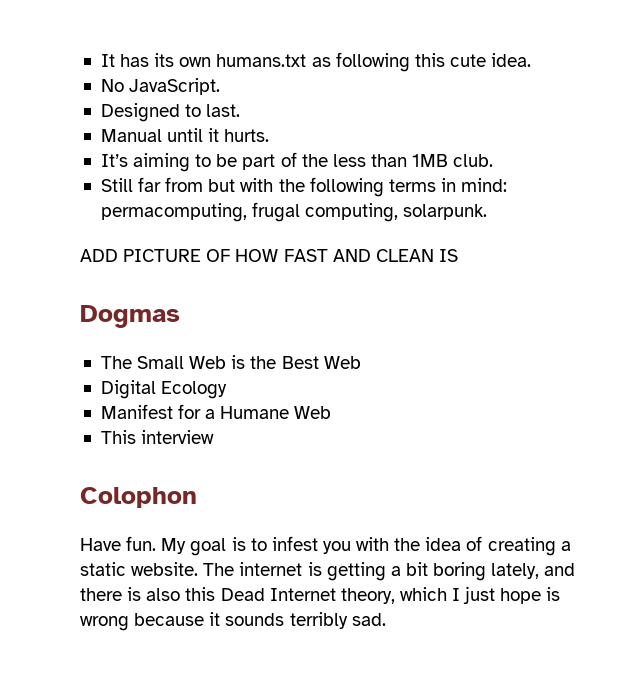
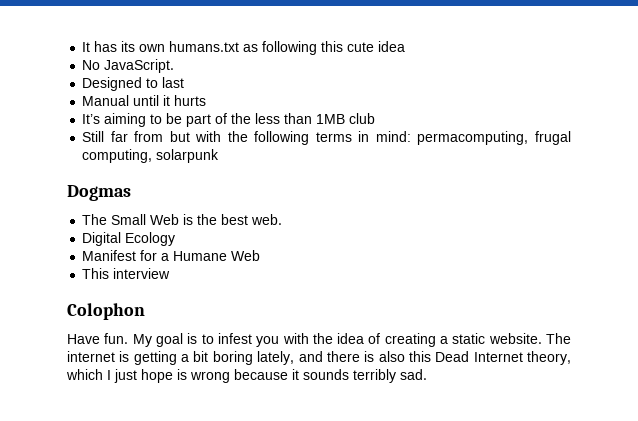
[491,53,532,67] idea. -> [378,41,406,52] idea
[206,104,241,117] last. -> [162,77,185,88] last
[224,129,270,142] hurts. -> [174,95,207,106] hurts
[453,154,494,167] club. -> [349,113,376,124] club
[403,204,488,220] [80,249,458,262] solarpunk. // ADD PICTURE OF HOW FAST AND CLEAN IS -> [156,149,220,163] solarpunk
[281,356,361,369] Best Web -> [221,214,283,225] best web.

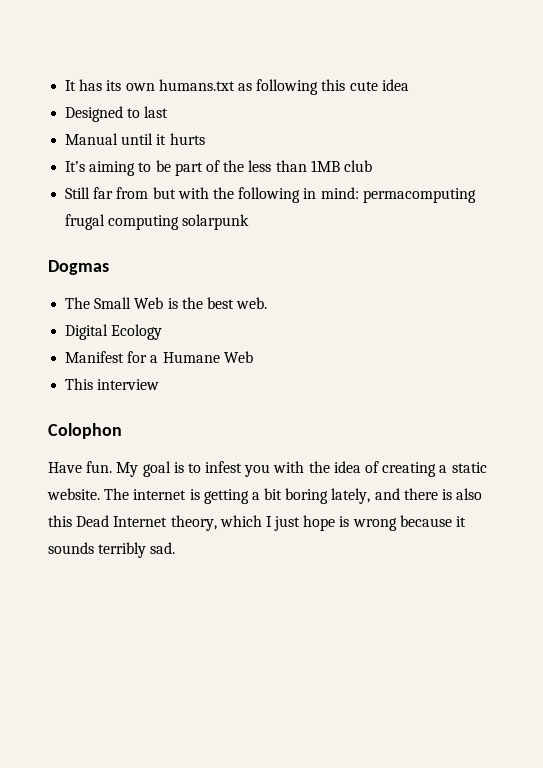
[82,59,175,73] // No JavaScript. -> (409, 85) none
[315,132,352,142] terms -> (301, 195) none
[417,131,571,145] [82,149,153,163] permacomputing, frugal computing, -> [362,188,476,203] [65,214,180,230] permacomputing frugal computing

